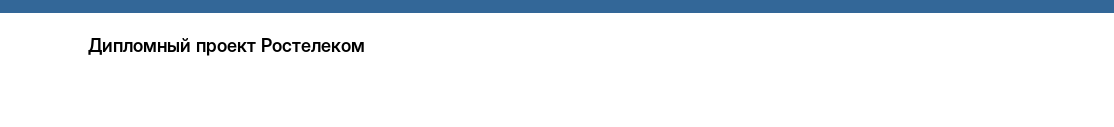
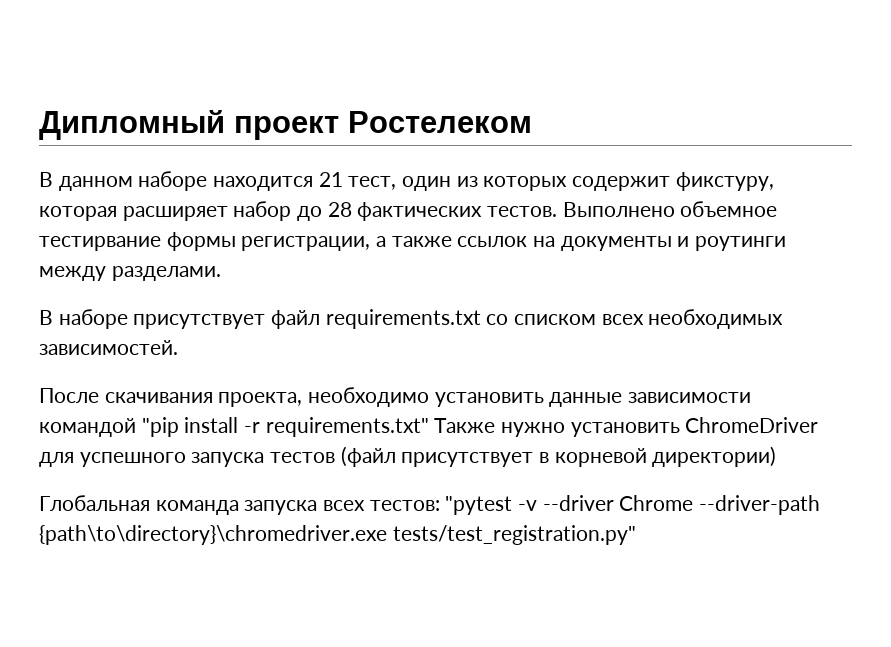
(365, 45) none -> [39,171,774,191] [39,201,778,221] [39,232,787,251] [39,266,221,281] [39,309,784,329] [39,340,178,355] [39,387,752,407] [39,417,819,437] [39,446,777,467] [39,495,821,515] [39,525,636,545] // В данном наборе находится 21 тест, один из которых содержит фикстуру, которая расширяет набор до 28 фактических тестов. Выполнено объемное тестирвание формы регистрации, а также ссылок на документы и роутинги между разделами. // В наборе присутствует файл requirements.txt со списком всех необходимых зависимостей. // После скачивания проекта, необходимо установить данные зависимости командой "pip install -r requirements.txt" Также нужно установить ChromeDriver для успешного запуска тестов (файл присутствует в корневой директории) // Глобальная команда запуска всех тестов: "pytest -v --driver Chrome --driver-path {path\to\directory}\chromedriver.exe tests/test_registration.py"

